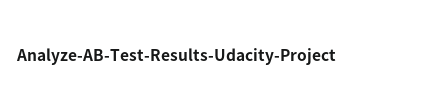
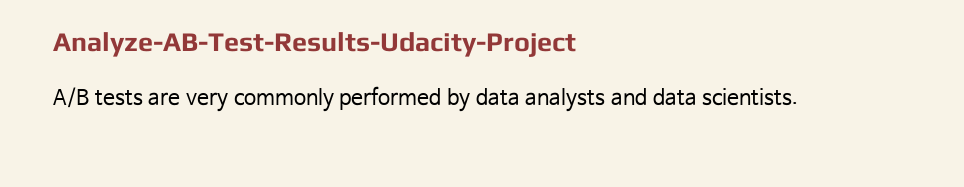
(336, 56) none -> [53,86,799,112] // A/B tests are very commonly performed by data analysts and data scientists.

